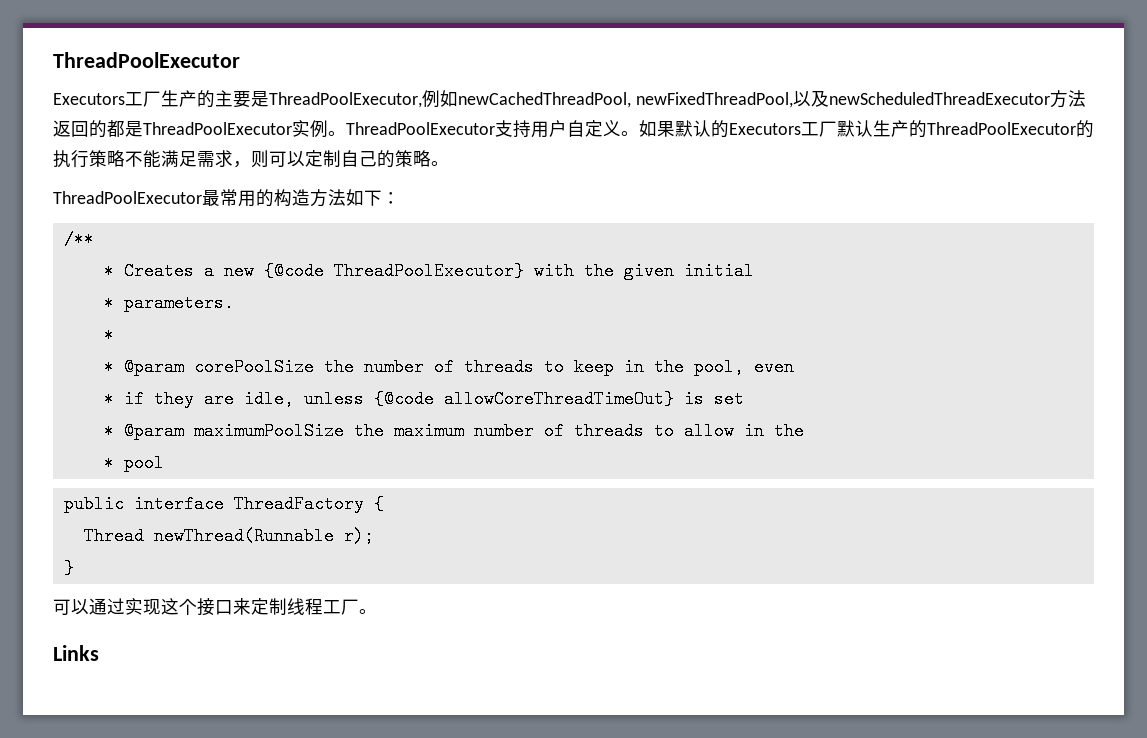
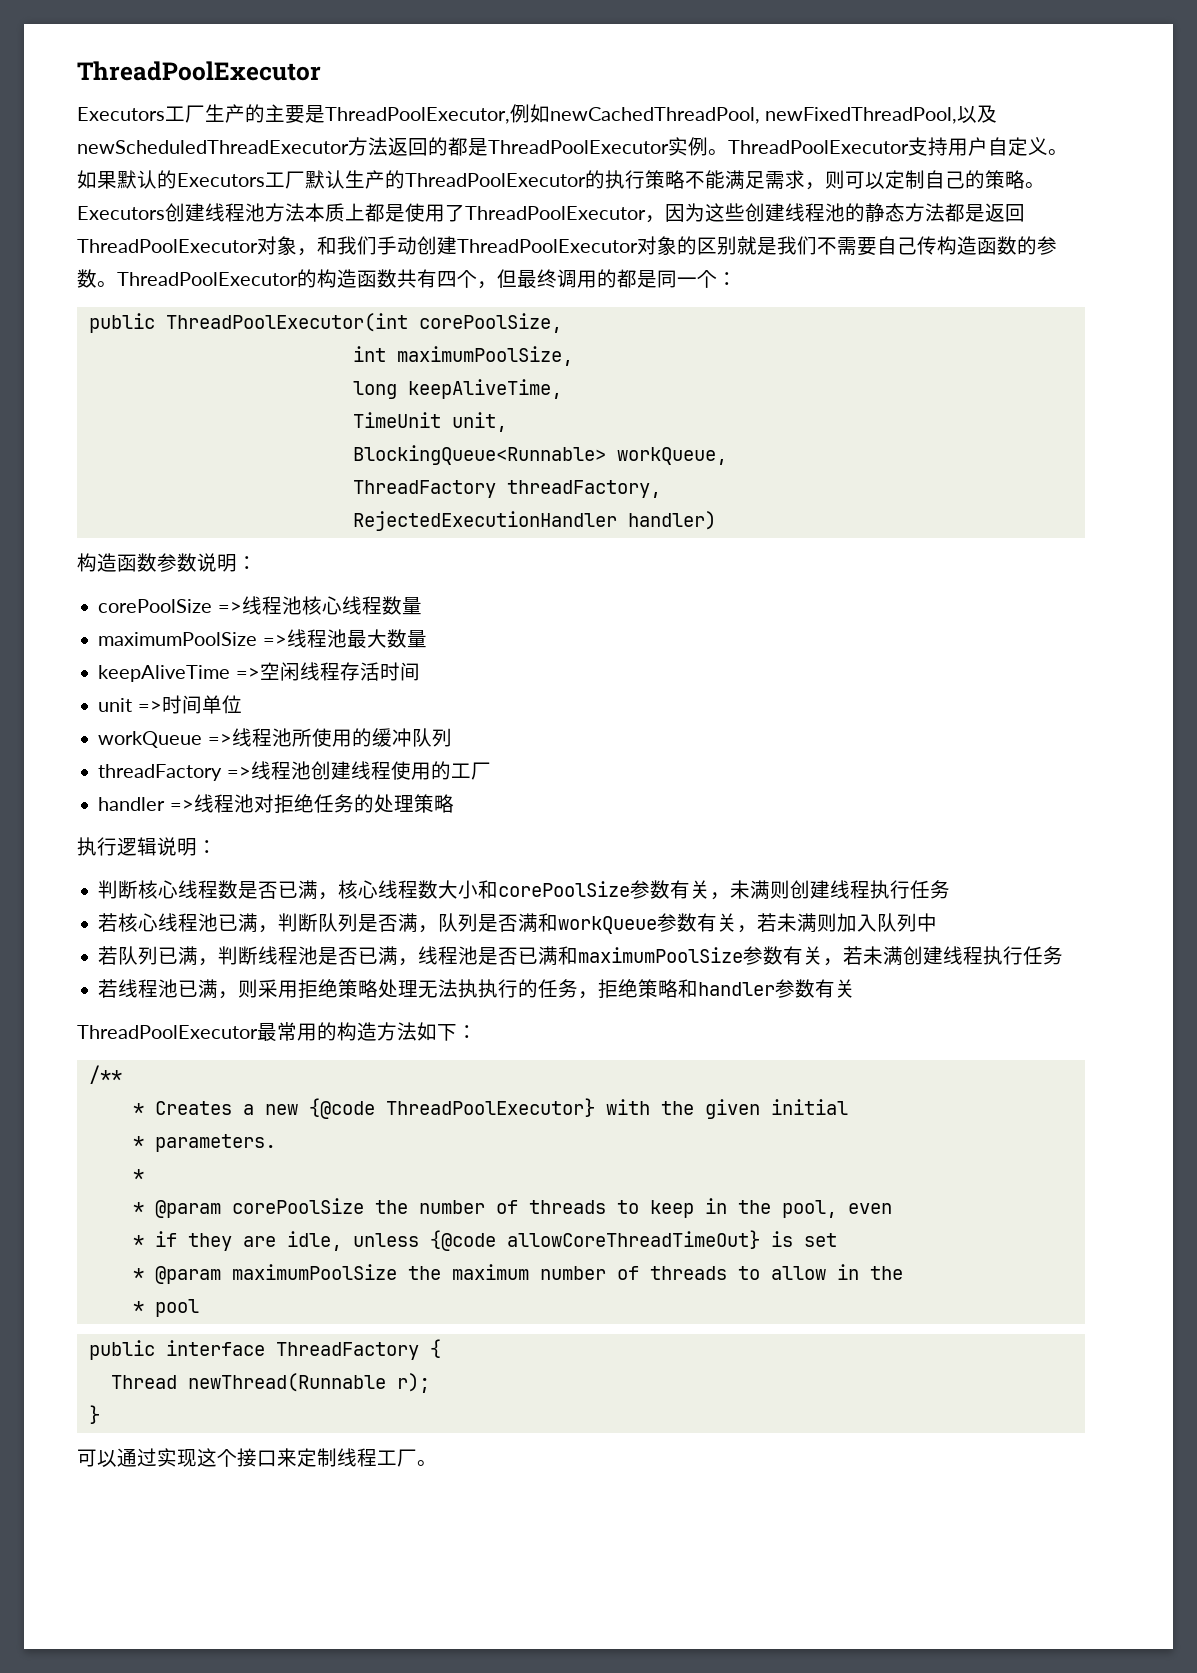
(449, 163) none -> [77,203,1025,223] [77,236,1057,256] [77,269,737,289] [88,313,562,333] [352,346,573,366] [352,379,562,399] [352,412,507,432] [352,445,727,465] [352,480,661,498] [352,511,716,531] [77,553,257,572] [98,596,422,615] [98,629,427,648] [98,662,420,682] [98,695,242,714] [98,728,452,748] [98,761,491,781] [98,794,454,814] [77,837,217,856] [98,880,951,900] [98,913,938,934] [98,946,1064,966] [98,979,856,999] Executors创建线程池方法本质上都是使用了ThreadPoolExecutor，因为这些创建线程池的静态方法都是返回ThreadPoolExecutor对象，和我们手动创建ThreadPoolExecutor对象的区别就是我们不需要自己传构造函数的参数。ThreadPoolExecutor的构造函数共有四个，但最终调用的都是同一个： // public ThreadPoolExecutor(int corePoolSize, // int maximumPoolSize, // long keepAliveTime, // TimeUnit unit, // BlockingQueue<Runnable> workQueue, // ThreadFactory threadFactory, // RejectedExecutionHandler handler) // 构造函数参数说明： // corePoolSize =>线程池核心线程数量 // maximumPoolSize =>线程池最大数量 // keepAliveTime =>空闲线程存活时间 // unit =>时间单位 // workQueue =>线程池所使用的缓冲队列 // threadFactory =>线程池创建线程使用的工厂 // handler =>线程池对拒绝任务的处理策略 // 执行逻辑说明： // 判断核心线程数是否已满，核心线程数大小和corePoolSize参数有关，未满则创建线程执行任务 // 若核心线程池已满，判断队列是否满，队列是否满和workQueue参数有关，若未满则加入队列中 // 若队列已满，判断线程池是否已满，线程池是否已满和maximumPoolSize参数有关，若未满创建线程执行任务 // 若线程池已满，则采用拒绝策略处理无法执执行的任务，拒绝策略和handler参数有关
[53,645,99,661] // Links -> (437, 1463) none

